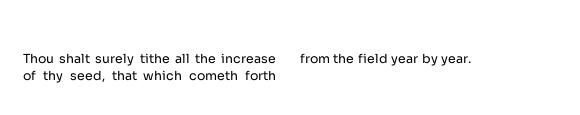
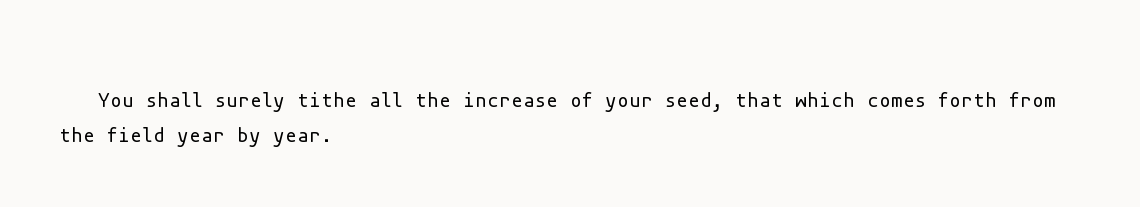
[23,53,91,64] Thou shalt -> [98,92,204,107] You shall
[42,70,63,83] thy -> [605,97,654,112] your
[189,70,239,81] cometh -> [867,97,927,107] comes

